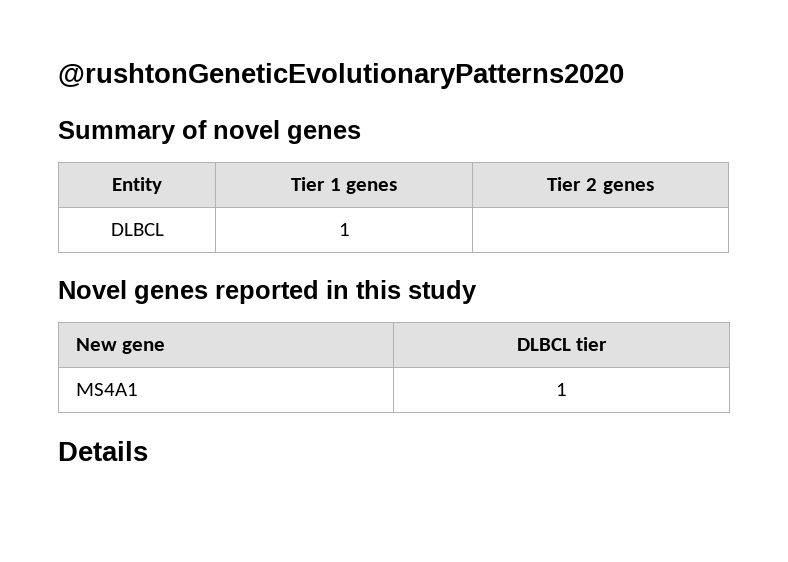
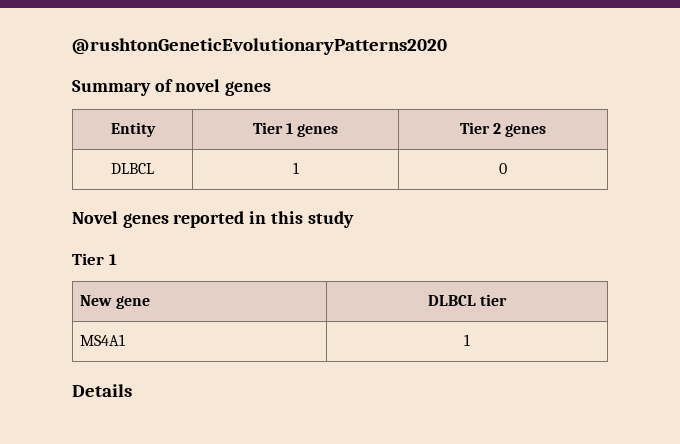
(350, 229) none -> [499,163,507,174] 0
(477, 292) none -> [72,253,117,265] // Tier 1

